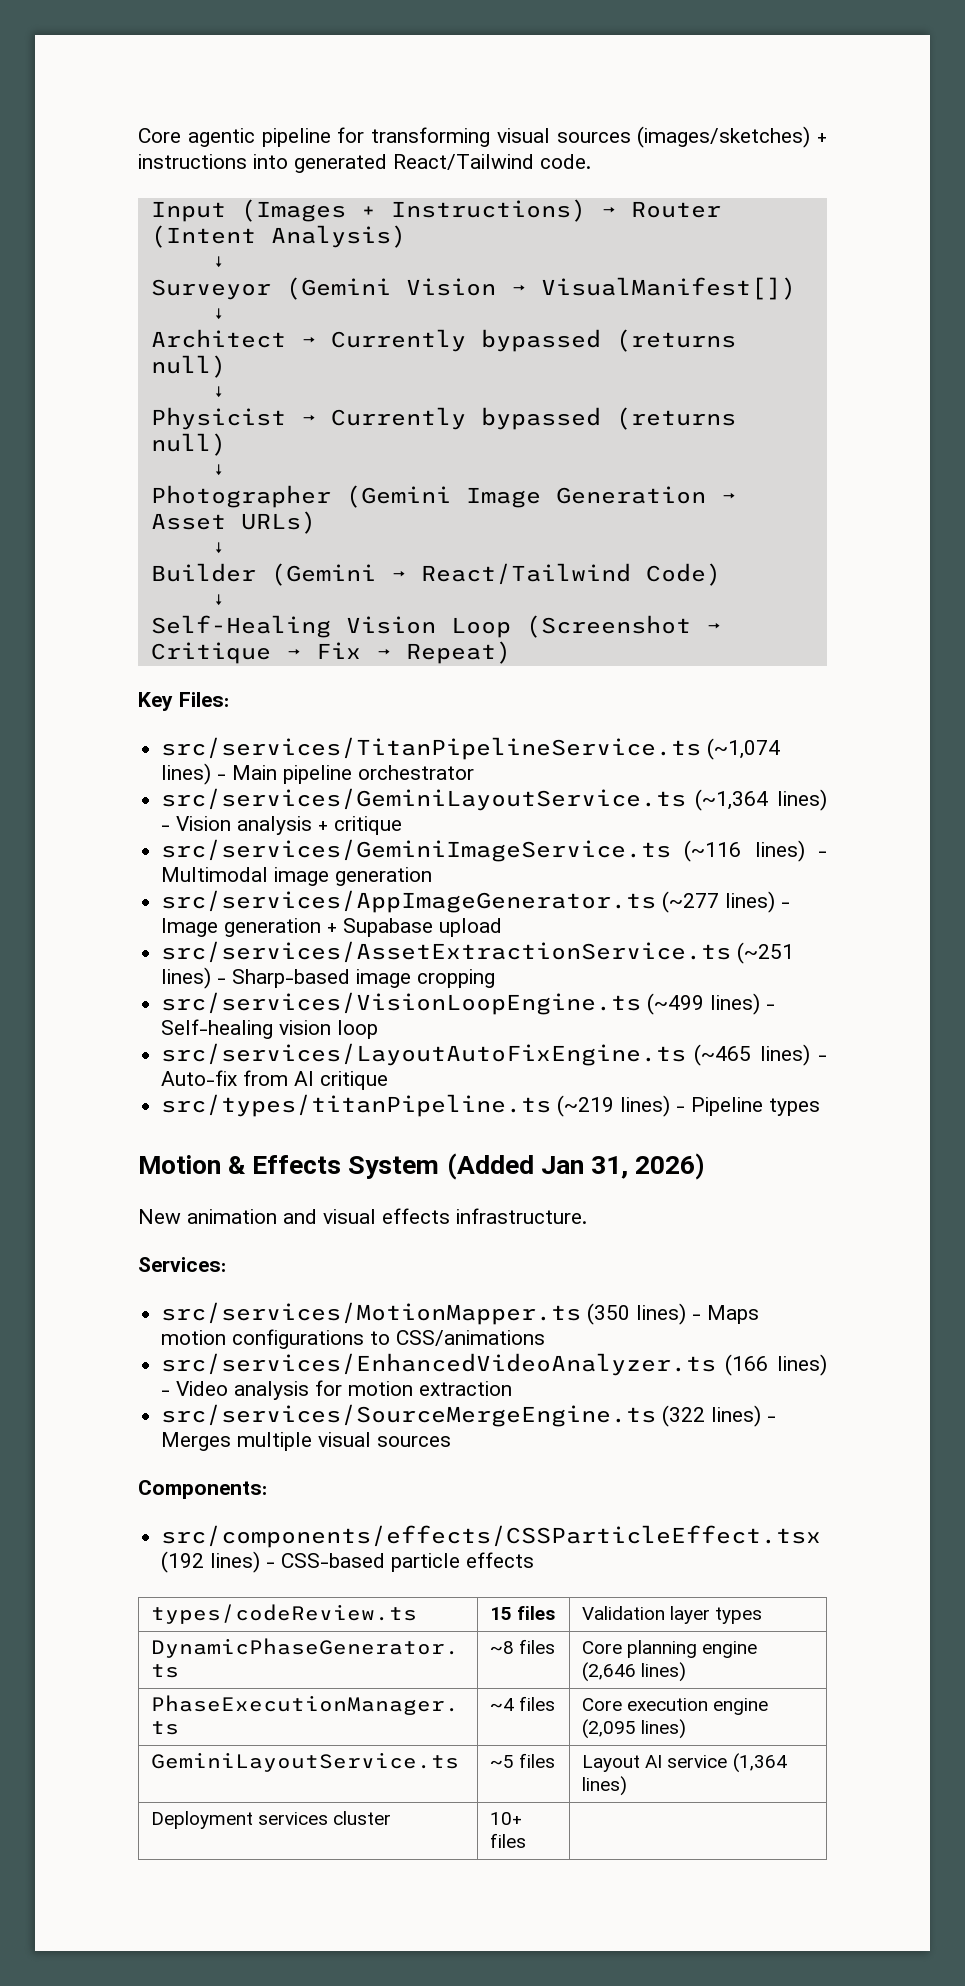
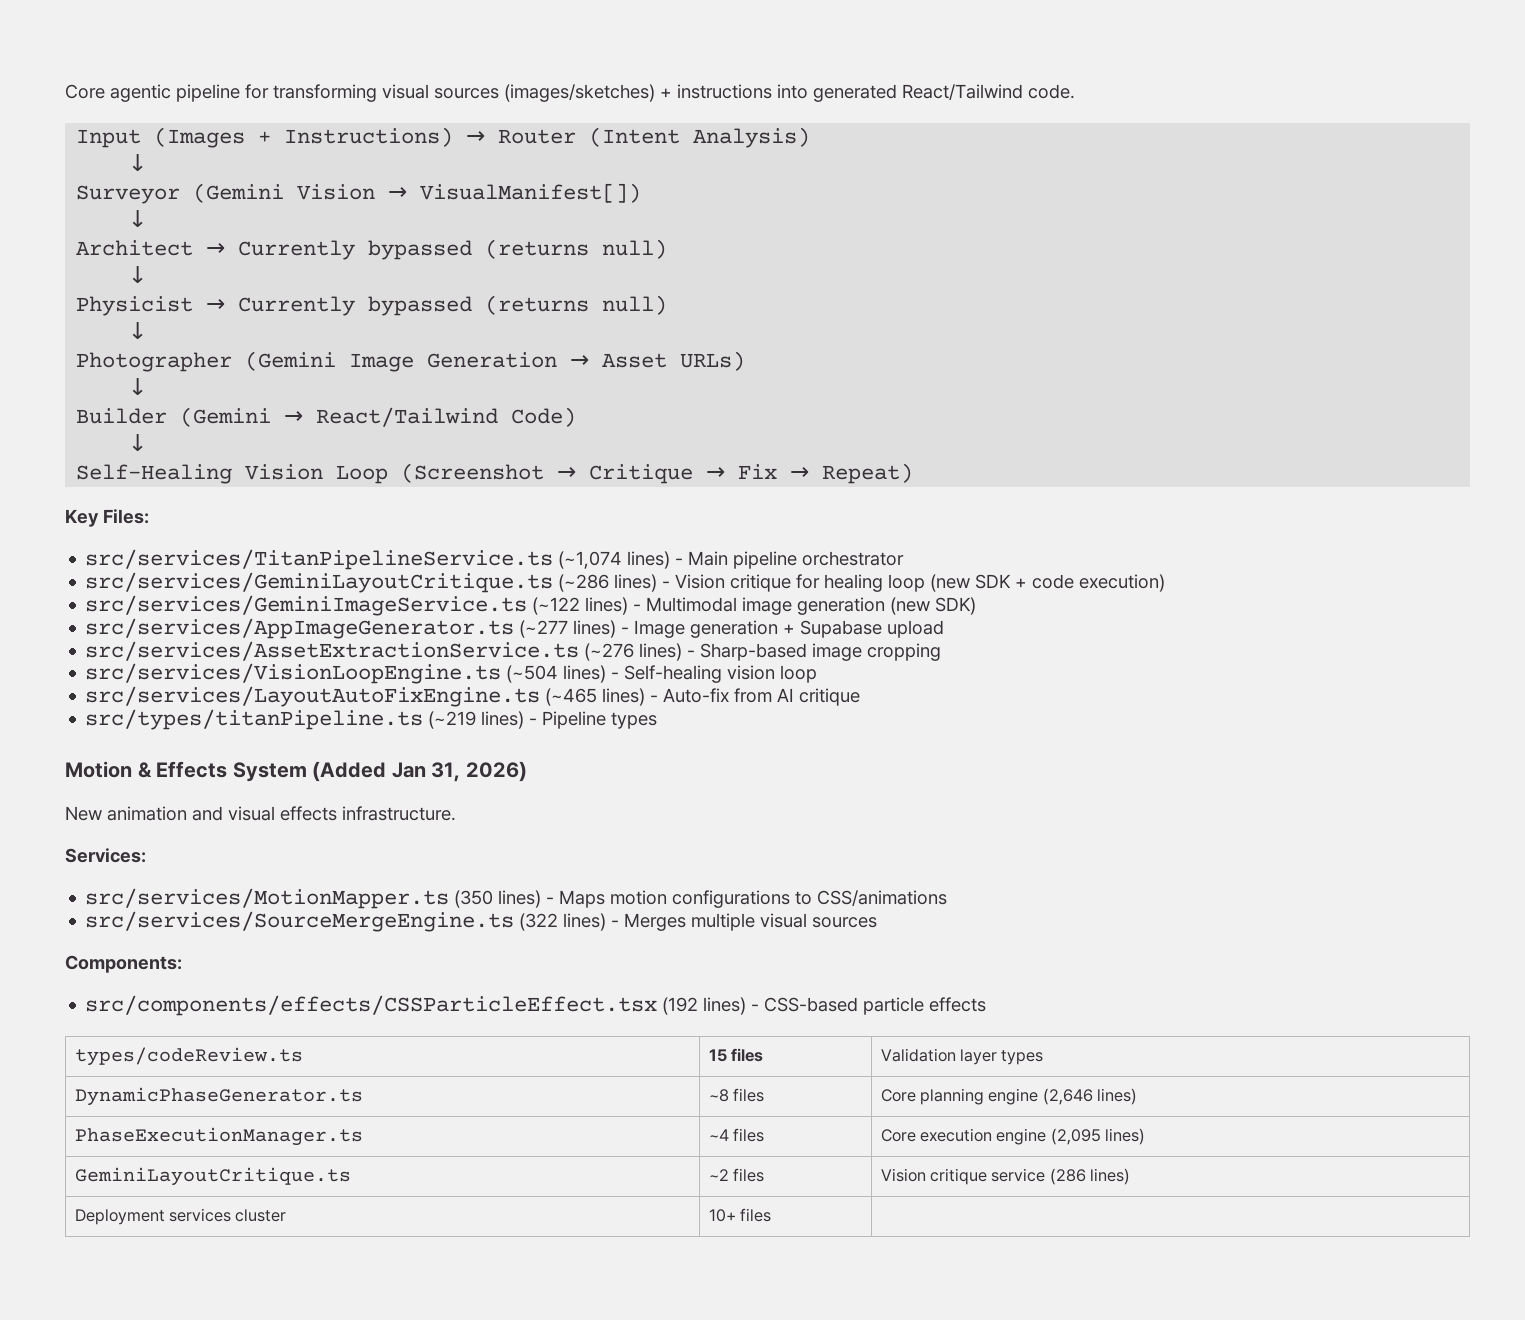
[161,788,769,811] src/services/GeminiLayoutService.ts (~1,364 -> [85,572,610,593] src/services/GeminiLayoutCritique.ts (~286
[237,816,403,835] analysis + critique -> [730,574,1166,592] critique for healing loop (new SDK + code execution)
[684,840,742,862] (~116 -> [532,597,581,615] (~122
(433, 876) none -> [890,597,977,615] (new SDK)
[737,942,795,964] (~251 -> [584,643,635,661] (~276
[647,993,705,1015] (~499 -> [506,665,559,683] (~504
[161,1353,827,1376] [161,1380,513,1400] // src/services/EnhancedVideoAnalyzer.ts (166 lines) - Video analysis for motion extraction -> (948, 898) none
[151,1752,460,1772] [490,1753,556,1768] [582,1753,787,1773] GeminiLayoutService.ts | ~5 files | Layout AI service (1,364 -> [74,1167,351,1186] [708,1168,765,1182] [880,1168,1086,1185] GeminiLayoutCritique.ts | ~2 files | Vision critique service (286

